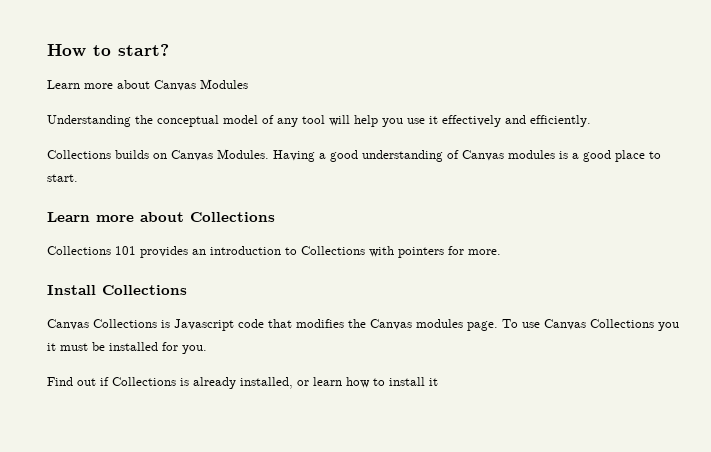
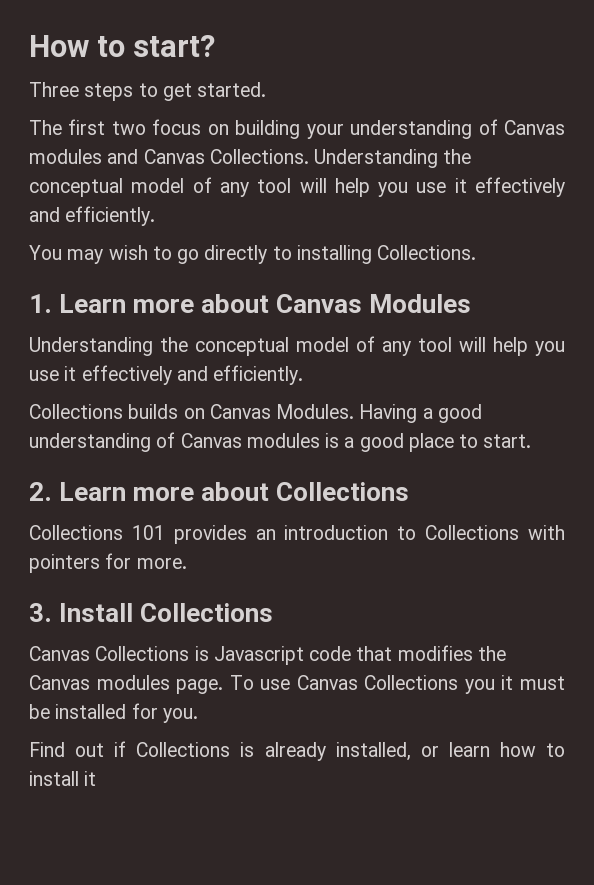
(169, 50) none -> [29,82,267,101] [29,119,565,139] [29,149,472,168] [29,177,566,197] [29,206,156,226] [29,245,477,264] [29,294,52,313] Three steps to get started. // The first two focus on building your understanding of Canvas modules and Canvas Collections. Understanding the conceptual model of any tool will help you use it effectively and efficiently. // You may wish to go directly to installing Collections. // 1.
(78, 178) none -> [29,482,52,501] 2.
(501, 252) none -> [29,603,52,622] 3.

